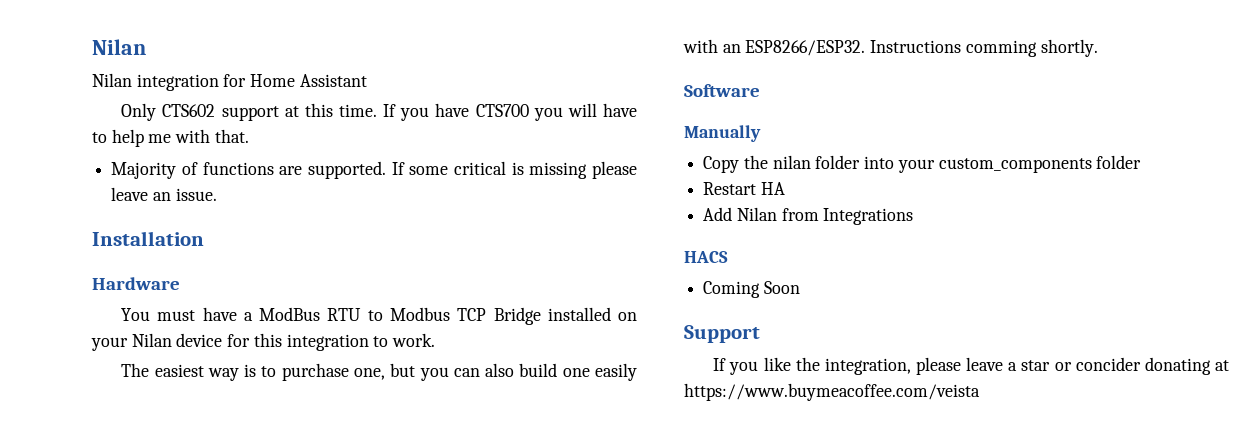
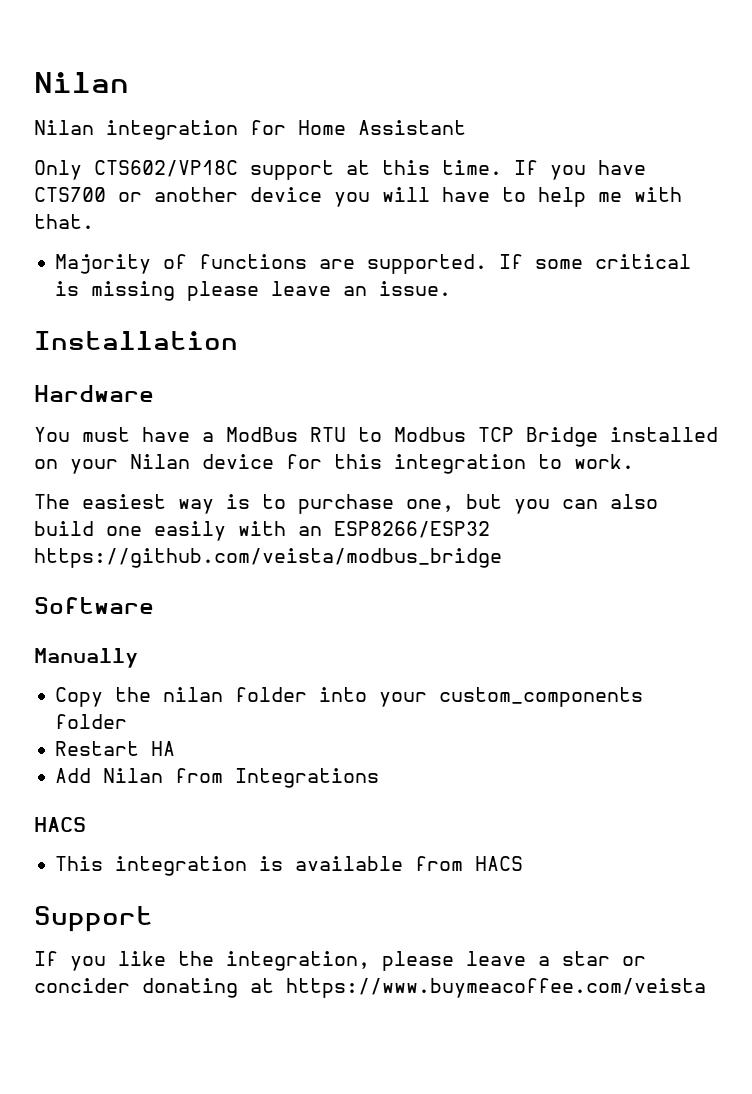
[162,104,216,117] CTS602 -> [94,160,238,177] CTS602/VP18C
(529, 110) none -> [118,187,322,202] or another device
[745,39,1098,57] ESP8266/ESP32. Instructions comming shortly. -> [334,521,490,538] [34,548,502,568] ESP8266/ESP32 https://github.com/veista/modbus_bridge
[703,281,800,298] Coming Soon -> [55,856,524,876] This integration is available from HACS

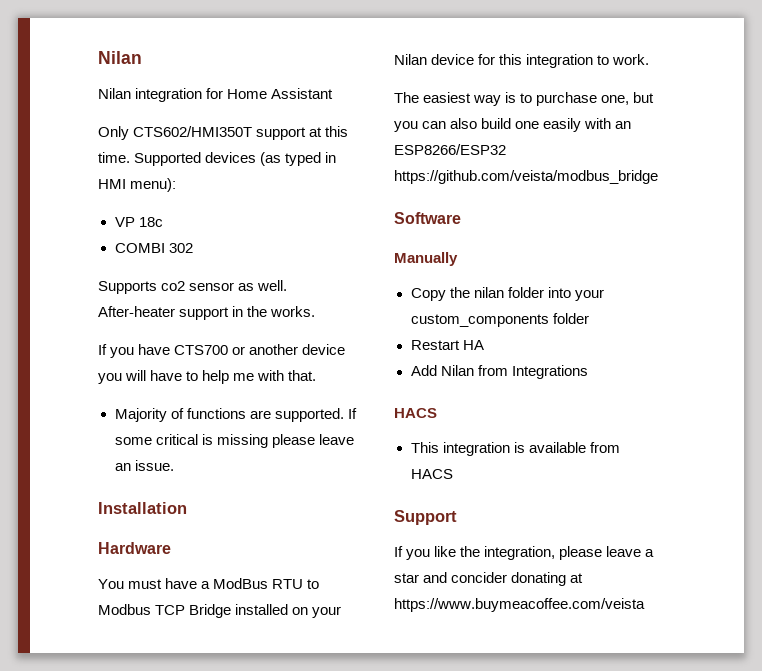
[94,160,238,177] CTS602/VP18C -> [133,126,253,137] CTS602/HMI350T
(502, 167) none -> [134,152,337,166] [98,178,177,192] [114,217,163,227] [114,243,193,253] [98,280,288,294] [98,306,316,320] Supported devices (as typed in HMI menu): // VP 18c // COMBI 302 // Supports co2 sensor as well. After-heater support in the works. //
[622,956,646,966] or -> [423,572,448,583] and

